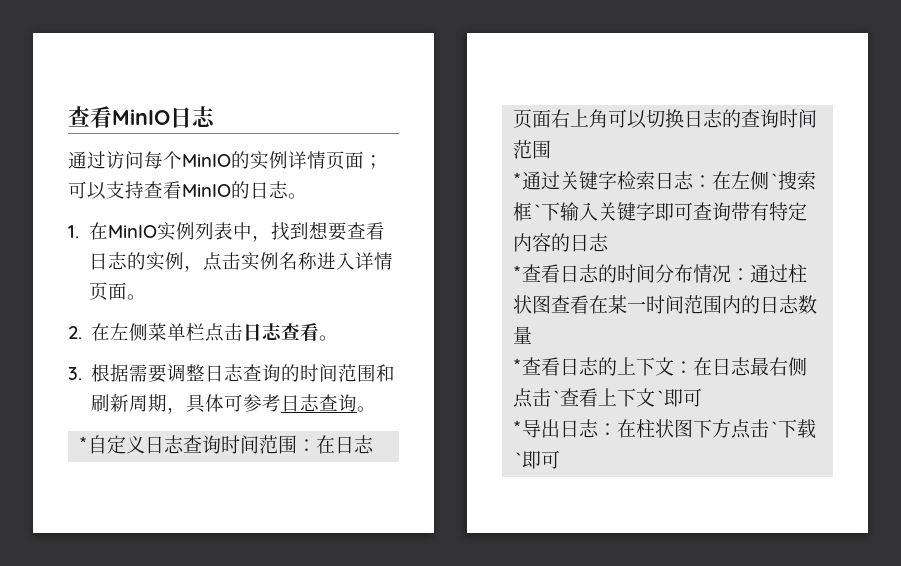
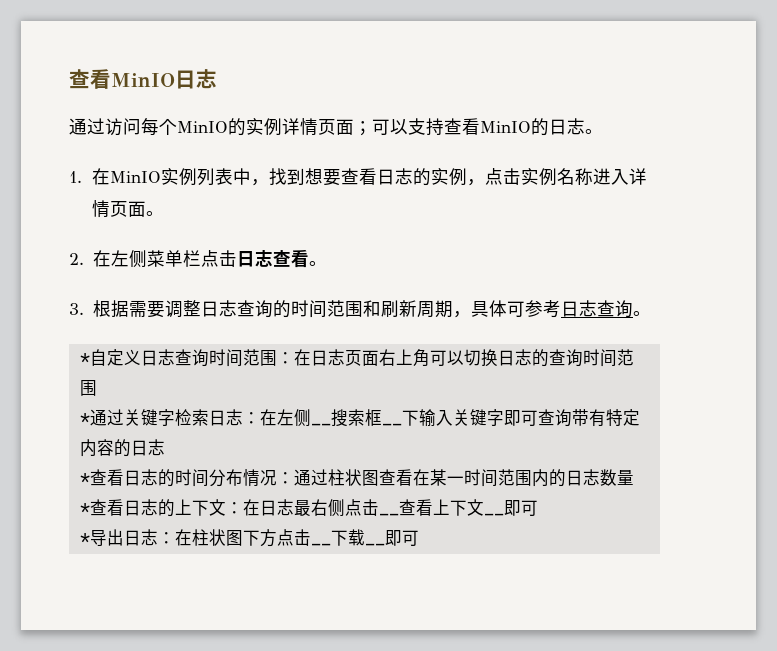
[769,171,817,190] [513,202,542,221] `搜索框` -> [310,409,402,427] __搜索框__
[551,390,561,405] ` -> [378,513,399,516] __
[655,390,665,405] ` -> [483,513,504,516] __
[769,419,817,439] [513,452,523,467] `下载` -> [310,529,385,546] __下载__

